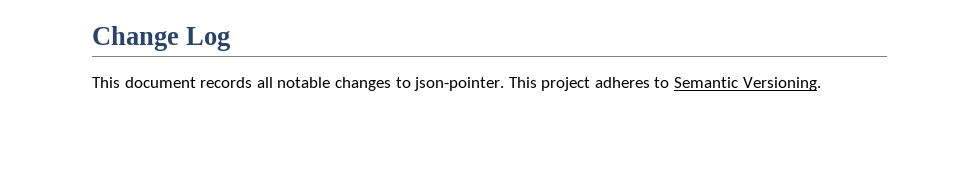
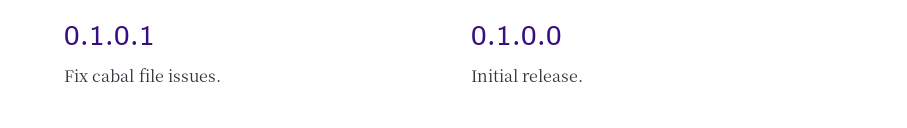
[92,26,231,51] [92,77,821,91] Change Log // This document records all notable changes to json-pointer. This project adheres to Semantic Versioning. -> [64,26,155,45] [64,68,221,82] [471,26,562,45] [471,69,584,82] 0.1.0.1 // Fix cabal file issues. // 0.1.0.0 // Initial release.

